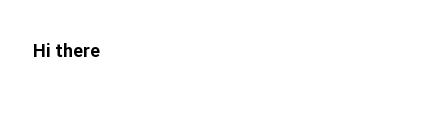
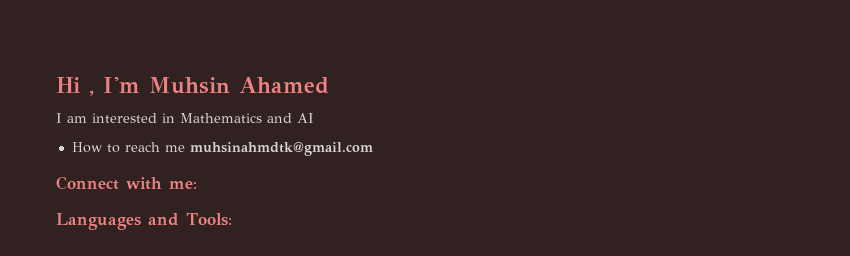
[55,43,100,57] there -> [89,76,329,96] [56,113,314,123] [71,142,373,156] [56,176,197,190] [56,213,232,230] , I'm Muhsin Ahamed // I am interested in Mathematics and AI // How to reach me muhsinahmdtk@gmail.com // Connect with me: // Languages and Tools:

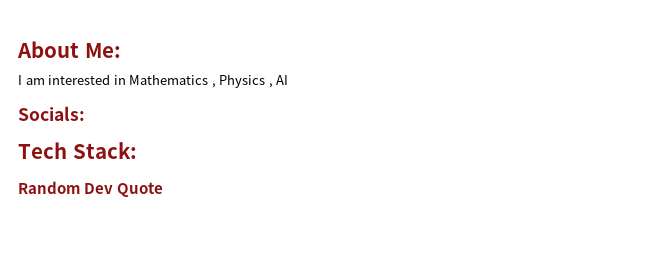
[56,76,329,96] Hi , I'm Muhsin Ahamed -> [17,41,121,58] About Me:
[267,113,314,123] [71,142,373,156] [56,176,197,190] [56,213,232,230] and AI // How to reach me muhsinahmdtk@gmail.com // Connect with me: // Languages and Tools: -> [211,74,289,88] [18,106,85,121] [18,142,137,159] [18,181,164,197] , Physics , AI // Socials: // Tech Stack: // Random Dev Quote

